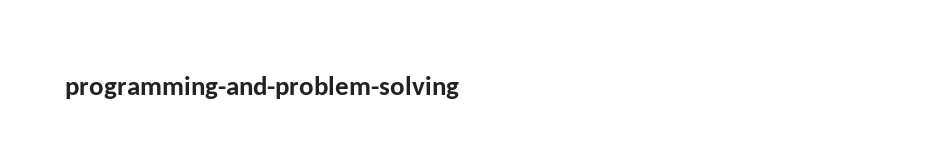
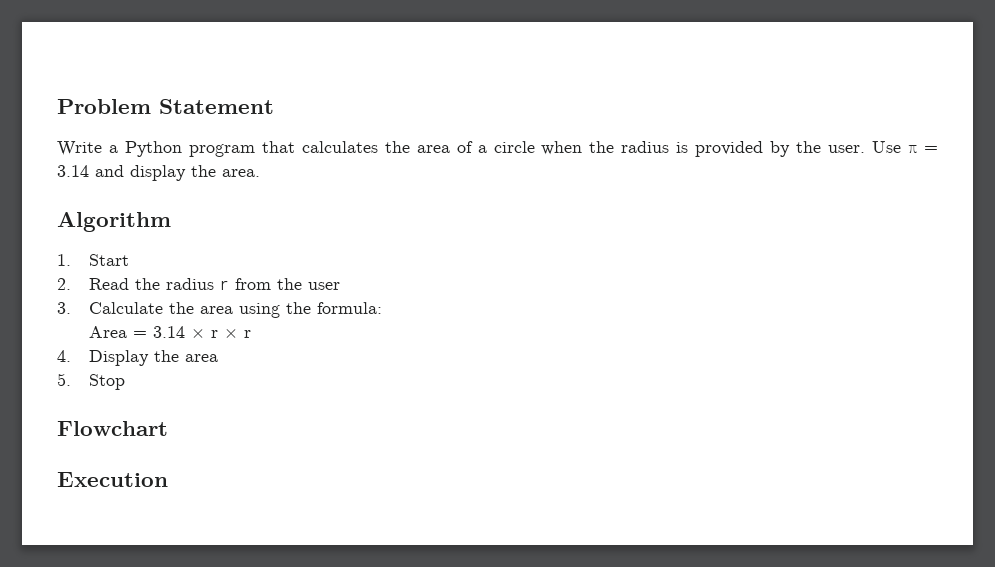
[65,76,459,99] programming-and-problem-solving -> [57,99,274,114] [57,141,939,157] [57,165,260,181] [57,212,171,232] [57,254,130,266] [57,278,341,290] [57,302,383,318] [89,326,252,338] [57,350,219,366] [57,373,126,390] [57,421,168,436] [57,472,168,487] Problem Statement // Write a Python program that calculates the area of a circle when the radius is provided by the user. Use π = 3.14 and display the area. // Algorithm // 1. Start // 2. Read the radius r from the user // 3. Calculate the area using the formula: // Area = 3.14 × r × r // 4. Display the area // 5. Stop // Flowchart // Execution

